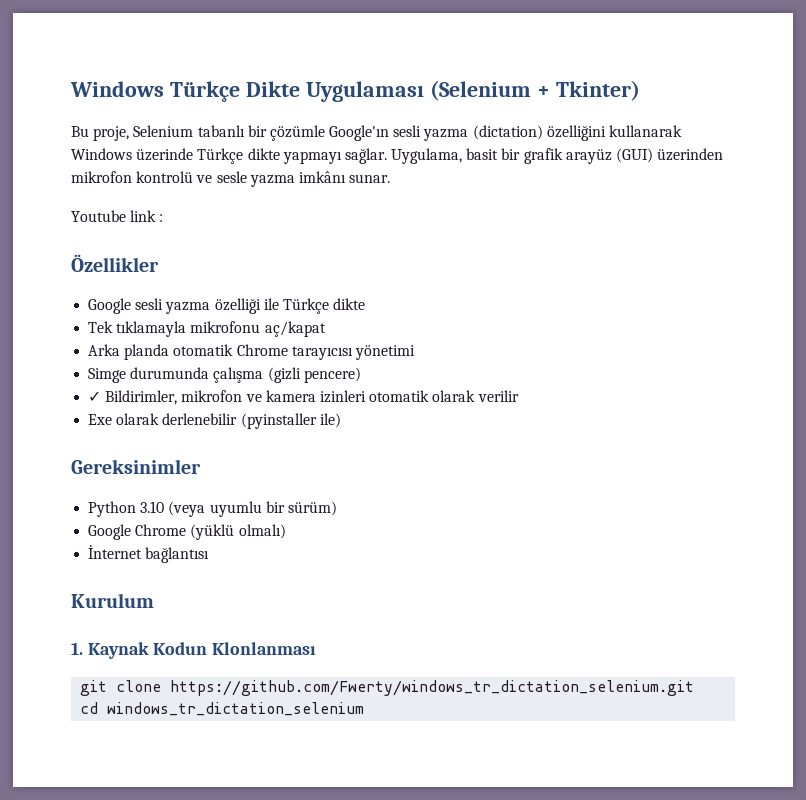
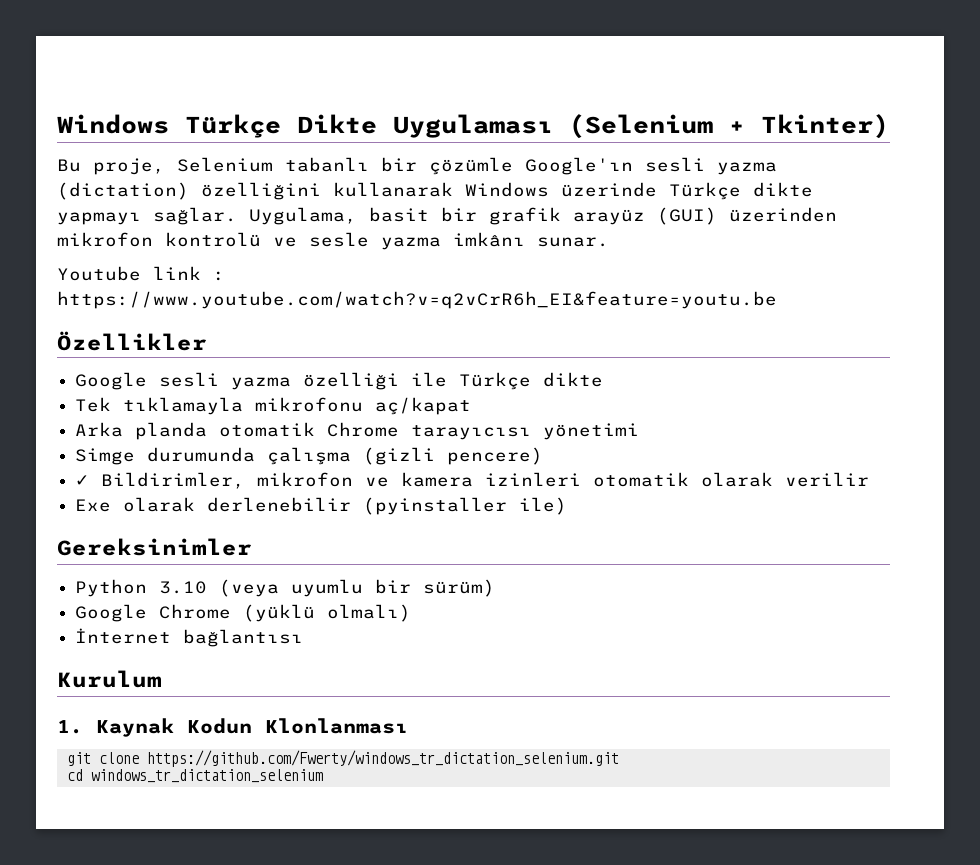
(164, 218) none -> [57,291,777,309] https://www.youtube.com/watch?v=q2vCrR6h_EI&feature=youtu.be

